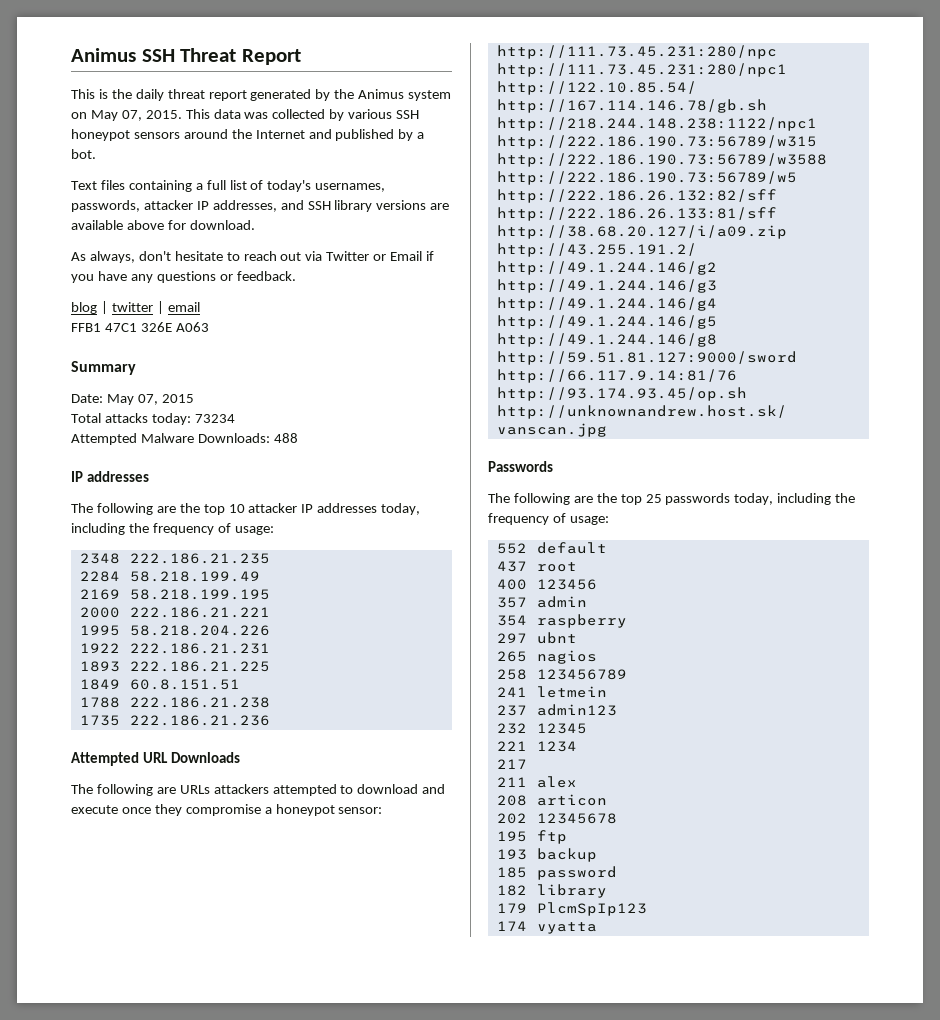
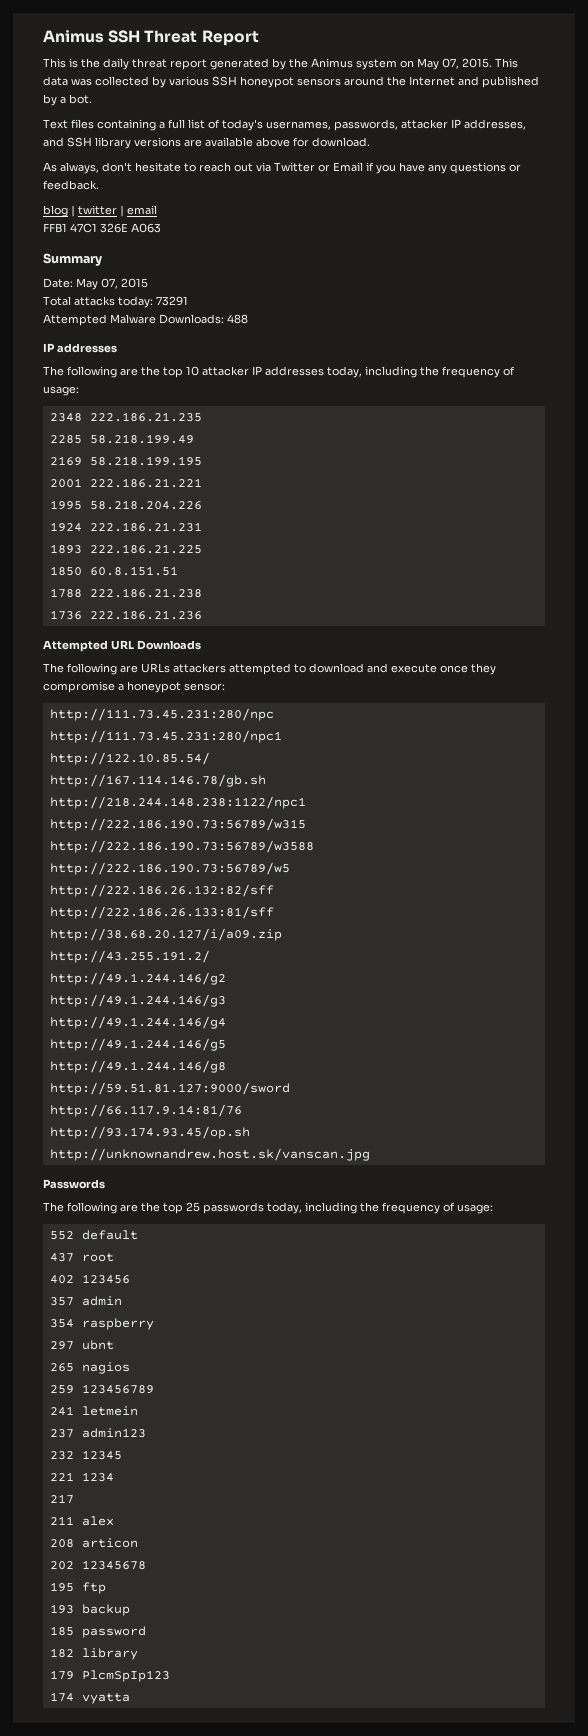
[194,414,235,423] 73234 -> [156,296,188,306] 73291
[79,571,120,582] 2284 -> [49,435,82,444] 2285
[79,607,120,618] 2000 -> [49,478,82,488] 2001
[79,643,120,653] 1922 -> [49,522,82,532] 1924
[79,679,120,690] 1849 -> [49,566,82,576] 1850
[79,715,120,726] 1735 -> [49,610,82,620] 1736
[496,579,527,590] 400 -> [49,1275,74,1284] 402
[496,669,527,680] 258 -> [49,1385,74,1394] 259

